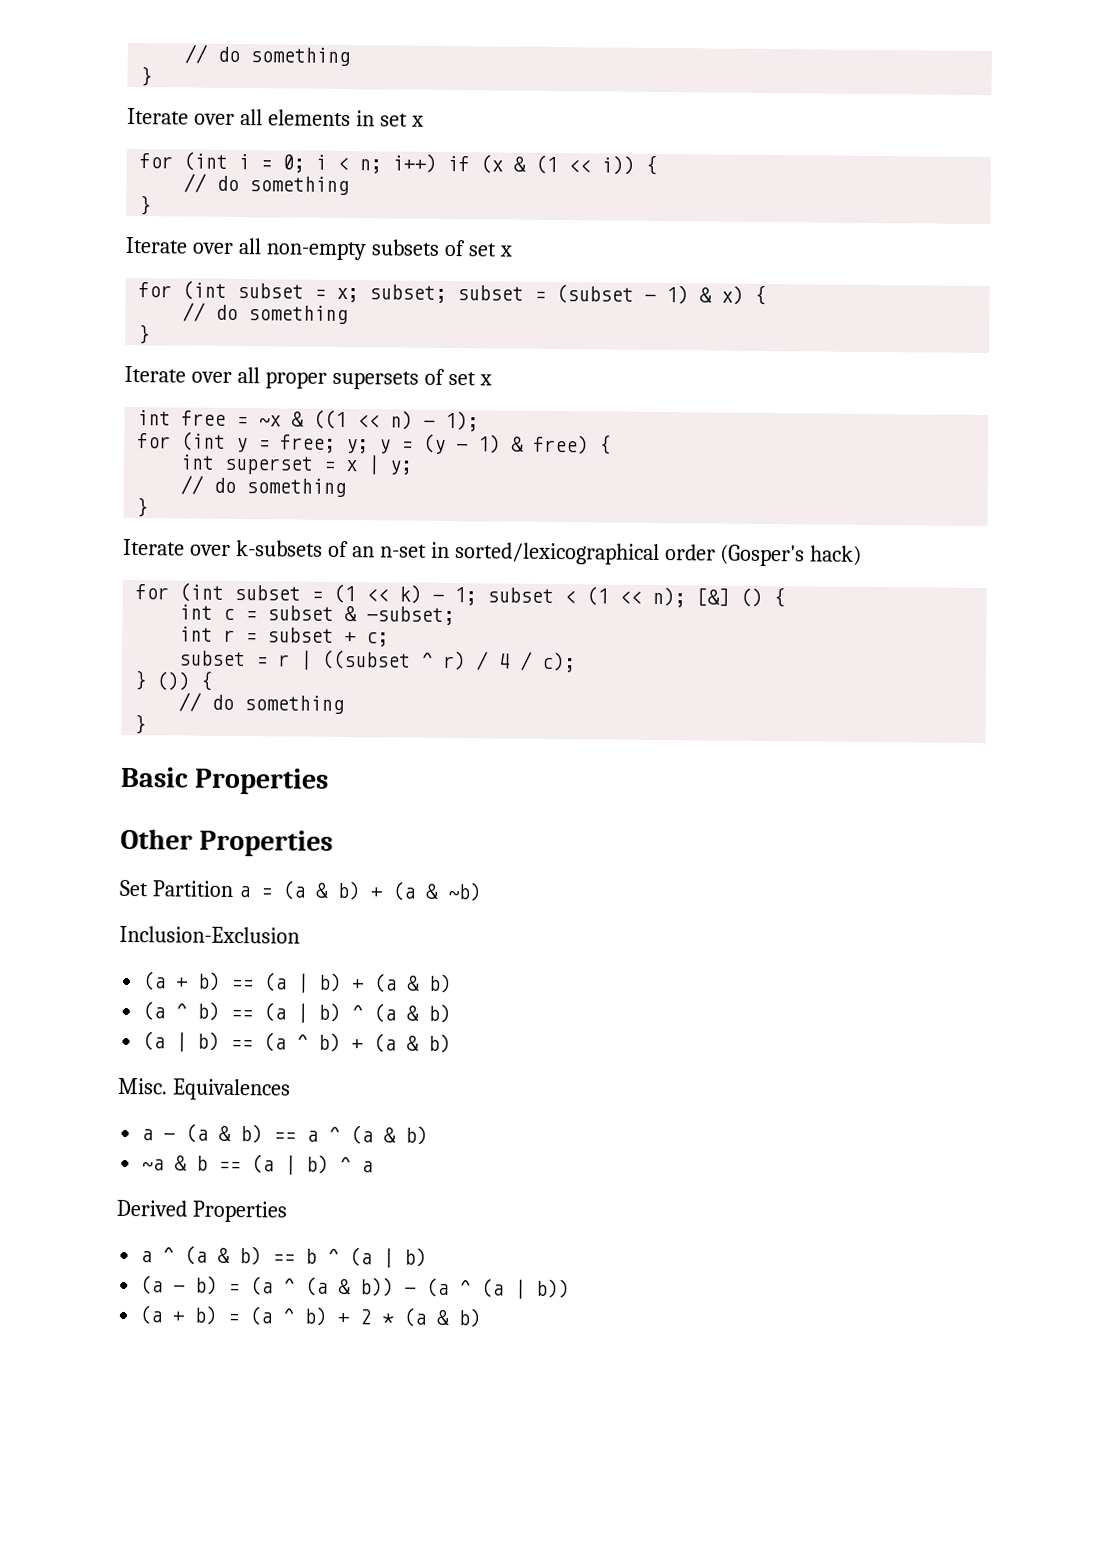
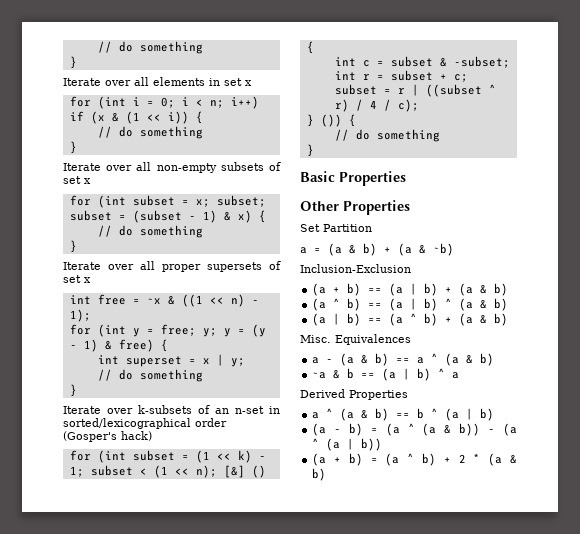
(234, 888) none -> (372, 228) //

